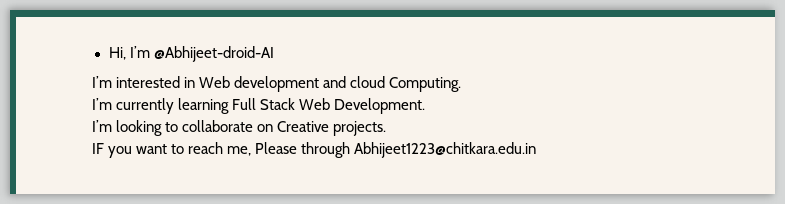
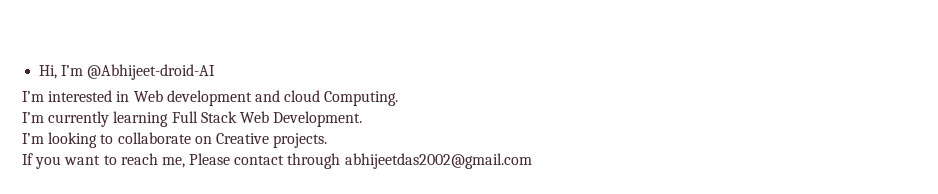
[92,143,104,154] IF -> [22,153,33,165] If
[301,142,537,158] through Abhijeet1223@chitkara.edu.in -> [234,153,532,169] contact through abhijeetdas2002@gmail.com

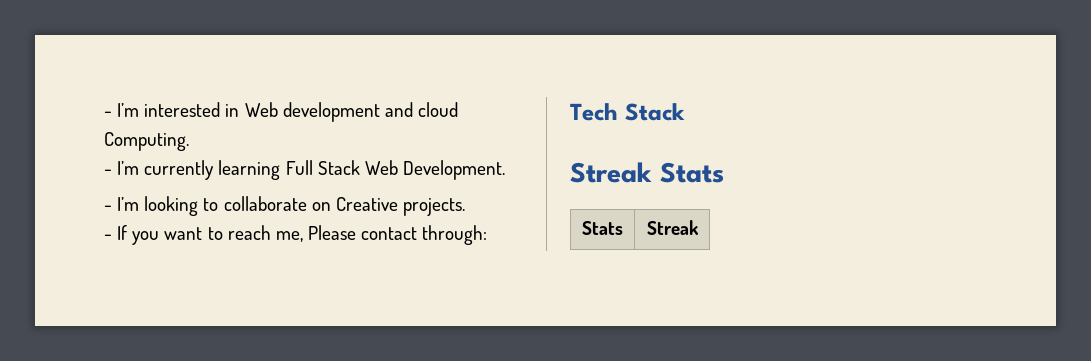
[39,64,216,80] Hi, I’m @Abhijeet-droid-AI // -> [104,111,112,117] -
(399, 98) none -> [104,169,112,175] -
(363, 119) none -> [104,205,112,211] -
(328, 140) none -> [104,234,112,240] -
[287,153,532,169] through abhijeetdas2002@gmail.com -> [422,225,488,245] [570,103,685,121] [570,162,724,183] [582,221,623,235] [646,220,699,235] through: // Tech Stack // Streak Stats // Stats | Streak

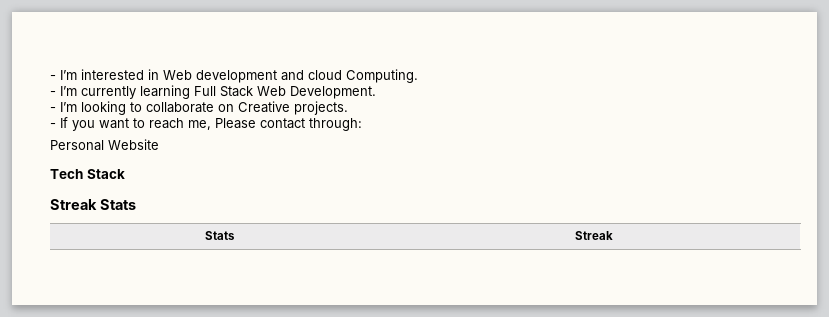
(488, 235) none -> [50,139,159,151] // Personal Website

